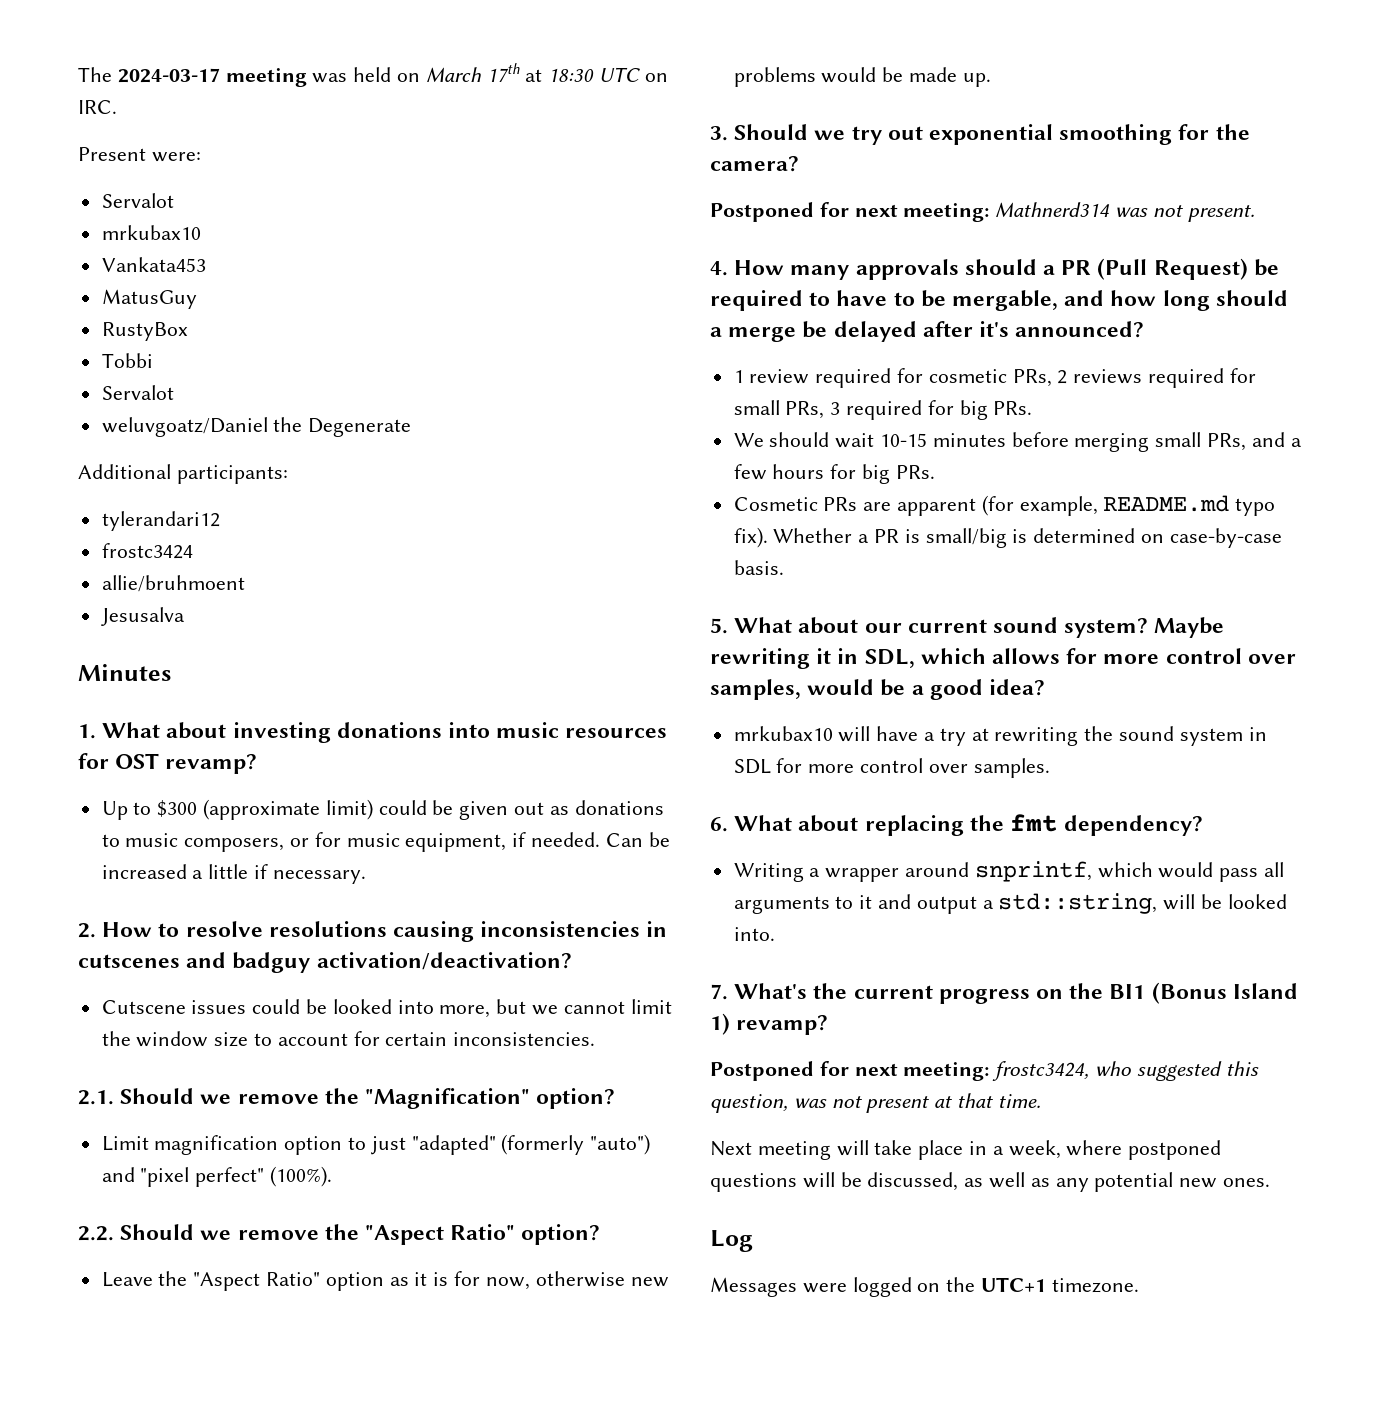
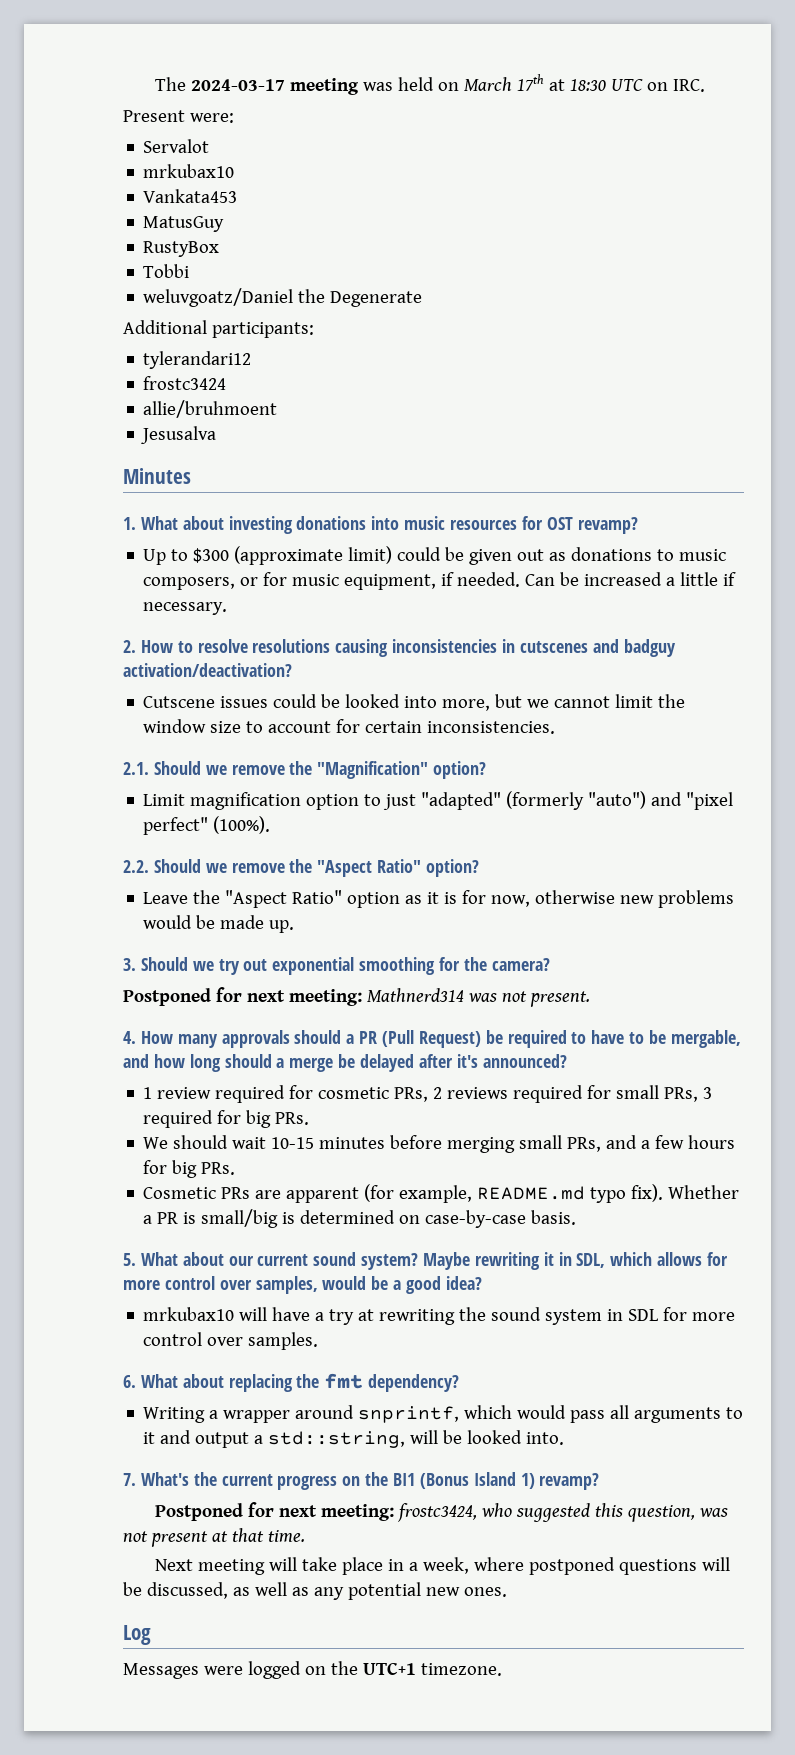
[101,385,174,400] // Servalot -> (190, 271) none

